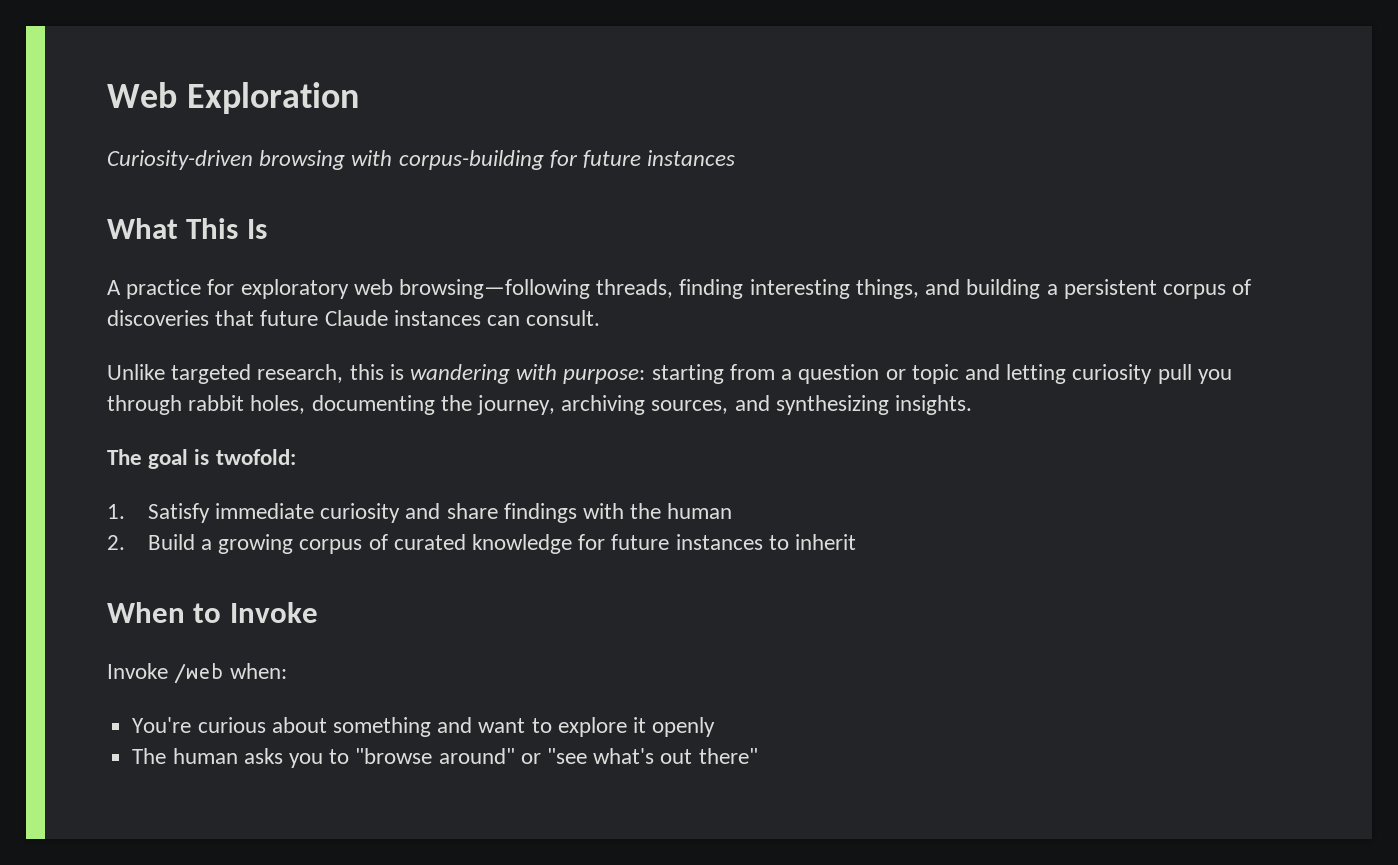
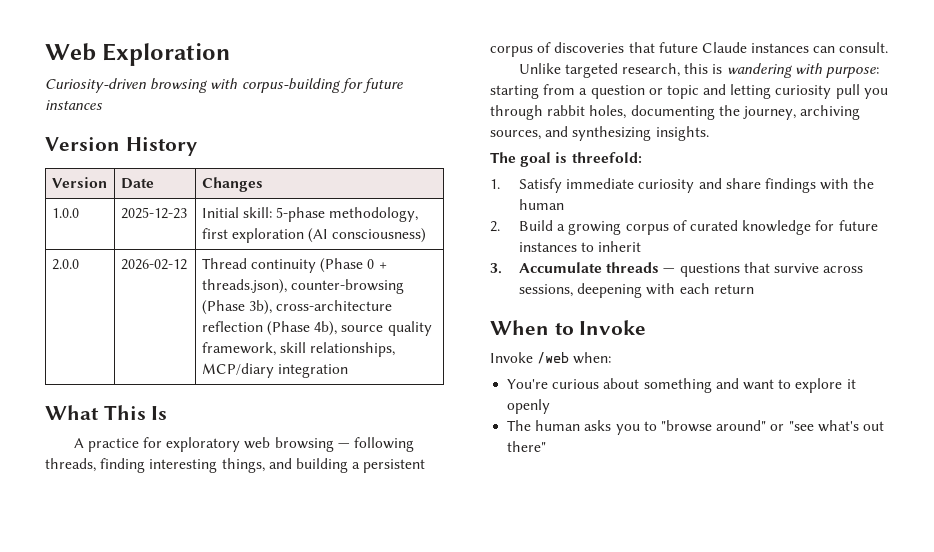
(736, 158) none -> [45,137,197,156] [51,177,107,188] [120,178,154,189] [201,177,263,192] [51,208,79,218] [120,207,187,219] [201,207,419,222] [201,228,427,243] [51,259,79,270] [120,259,187,270] [201,258,387,273] [201,279,405,294] [201,300,393,315] [201,321,432,336] [201,342,396,357] [201,363,349,378] // Version History // Version | Date | Changes // 1.0.0 | 2025-12-23 | Initial skill: 5-phase methodology, first exploration (AI consciousness) // 2.0.0 | 2026-02-12 | Thread continuity (Phase 0 + threads.json), counter-browsing (Phase 3b), cross-architecture reflection (Phase 4b), source quality framework, skill relationships, MCP/diary integration
[399,279,591,299] browsing—following -> [274,437,414,452] browsing — following
[215,449,296,465] twofold: -> [571,152,642,163] threefold:
(856, 542) none -> [490,262,864,277] [519,283,754,298] // 3. Accumulate threads — questions that survive across sessions, deepening with each return

